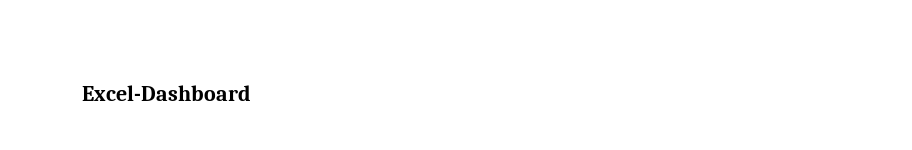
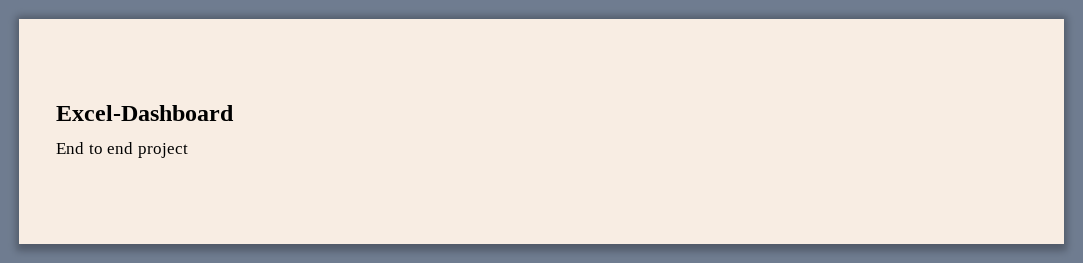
(251, 93) none -> [56,142,188,158] // End to end project

